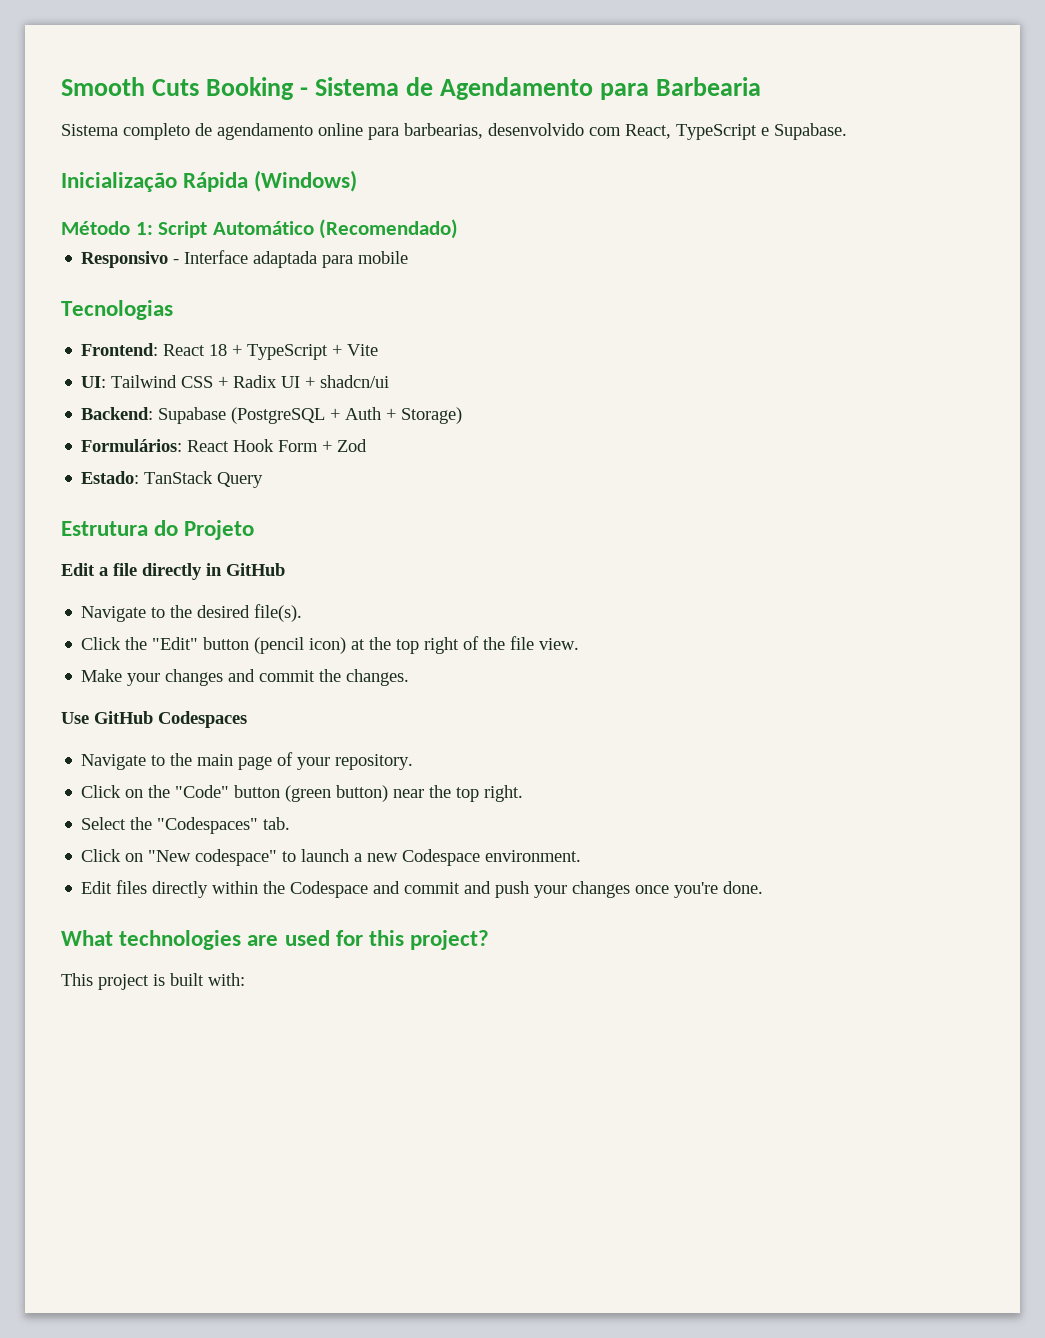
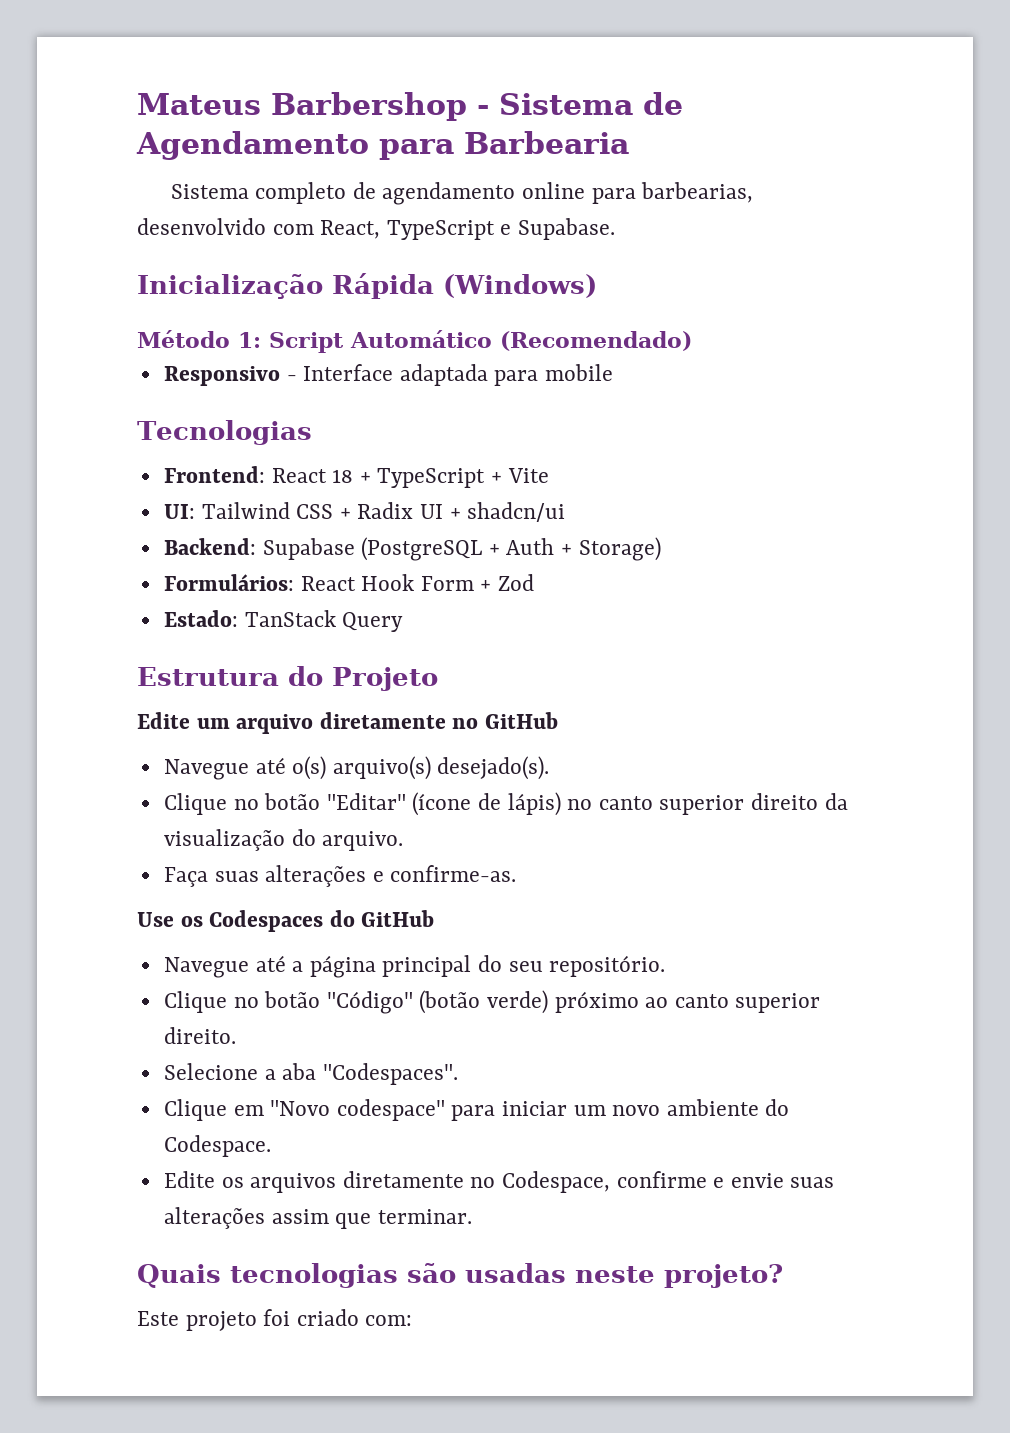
[61,77,295,100] Smooth Cuts Booking -> [137,92,467,121] Mateus Barbershop
[61,563,285,580] [81,604,303,622] [81,636,580,654] [81,669,410,686] [61,711,247,728] [81,752,414,770] [81,785,524,802] [81,817,291,834] [81,849,582,866] [81,880,764,898] [61,930,490,950] [61,973,245,990] Edit a file directly in GitHub // Navigate to the desired file(s). // Click the "Edit" button (pencil icon) at the top right of the file view. // Make your changes and commit the changes. // Use GitHub Codespaces // Navigate to the main page of your repository. // Click on the "Code" button (green button) near the top right. // Select the "Codespaces" tab. // Click on "New codespace" to launch a new Codespace environment. // Edit files directly within the Codespace and commit and push your changes once you're done. // What technologies are used for this project? // This project is built with: -> [137,712,559,734] [163,756,550,780] [163,792,848,816] [163,829,404,851] [163,865,517,887] [137,910,435,932] [163,955,666,978] [163,990,821,1014] [163,1027,236,1044] [163,1063,458,1085] [163,1099,790,1121] [163,1135,271,1157] [163,1171,835,1193] [163,1207,472,1229] [137,1263,783,1288] [137,1309,413,1331] Edite um arquivo diretamente no GitHub // Navegue até o(s) arquivo(s) desejado(s). // Clique no botão "Editar" (ícone de lápis) no canto superior direito da visualização do arquivo. // Faça suas alterações e confirme-as. // Use os Codespaces do GitHub // Navegue até a página principal do seu repositório. // Clique no botão "Código" (botão verde) próximo ao canto superior direito. // Selecione a aba "Codespaces". // Clique em "Novo codespace" para iniciar um novo ambiente do Codespace. // Edite os arquivos diretamente no Codespace, confirme e envie suas alterações assim que terminar. // Quais tecnologias são usadas neste projeto? // Este projeto foi criado com:

